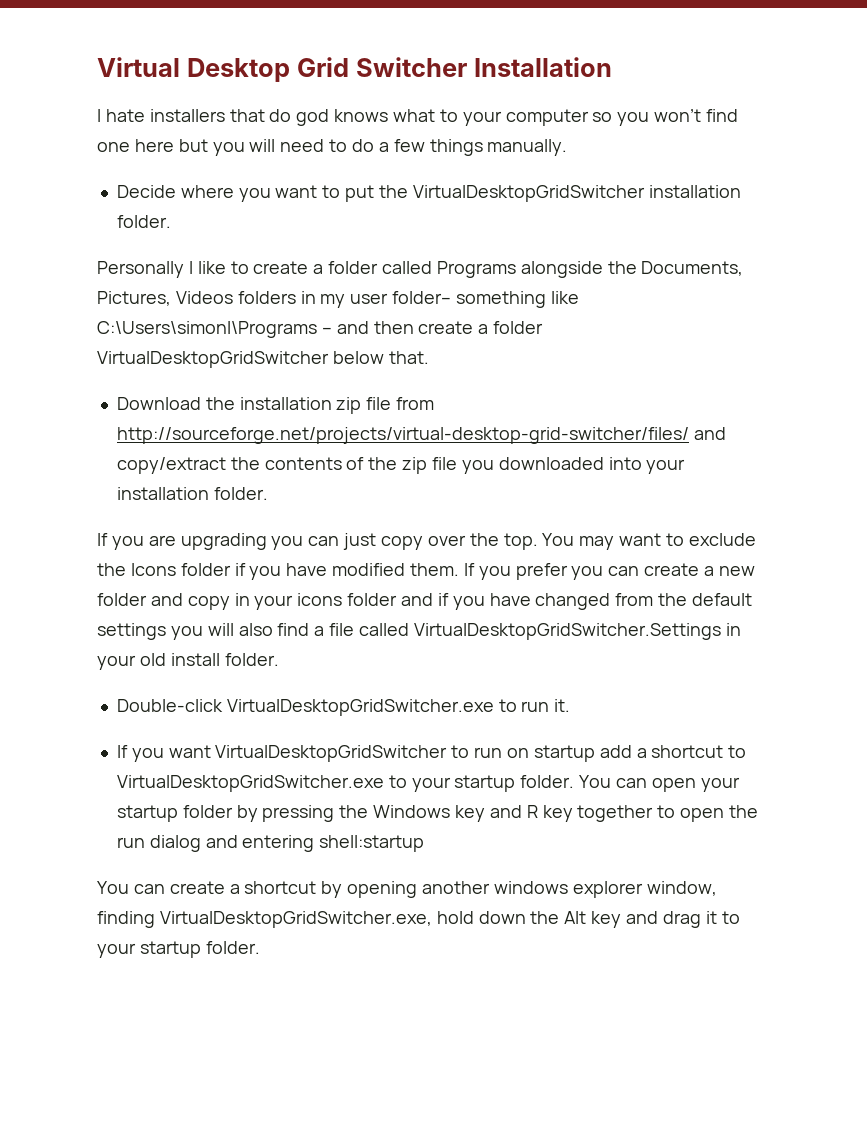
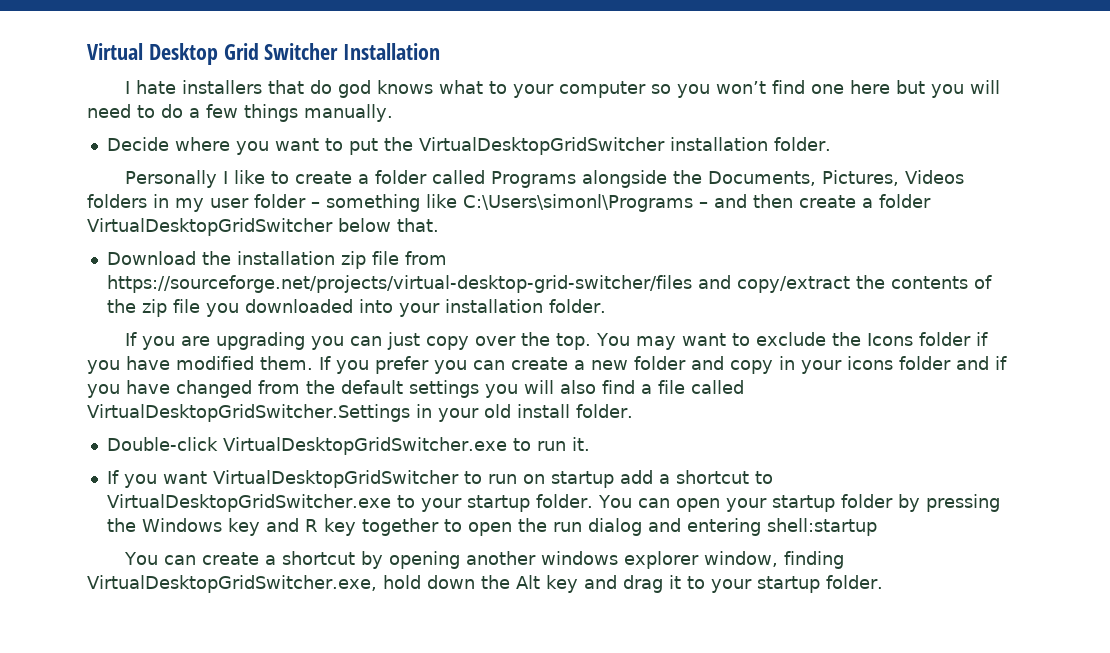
[392,291,452,304] folder– -> [254,194,320,208] folder –
[116,427,689,444] http://sourceforge.net/projects/virtual-desktop-grid-switcher/files/ -> [106,275,692,293] https://sourceforge.net/projects/virtual-desktop-grid-switcher/files

